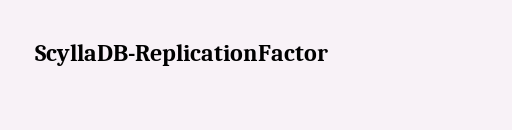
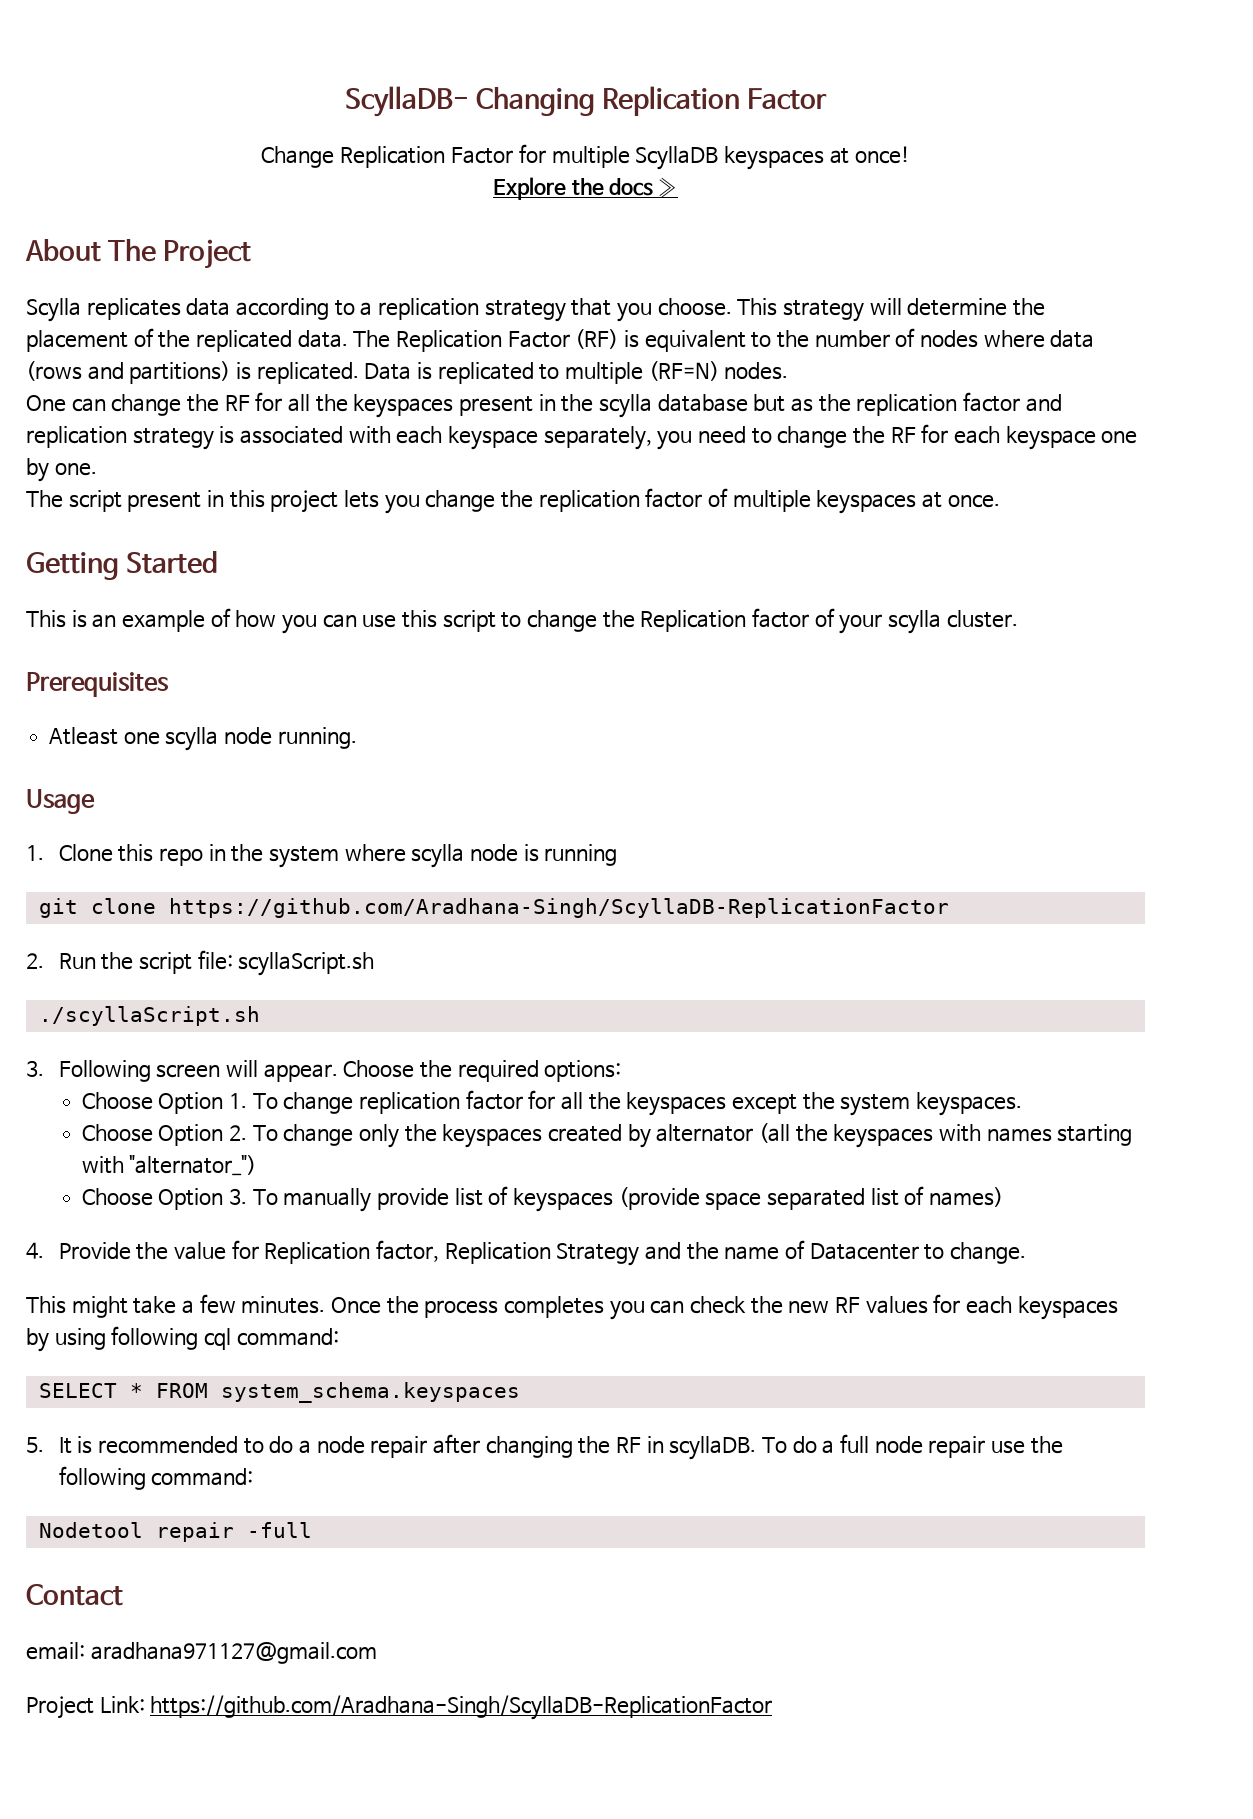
[35,44,328,66] ScyllaDB-ReplicationFactor -> [344,86,828,117] [260,144,911,170] [493,177,678,200] [25,239,252,269] [26,298,1045,322] [26,328,1095,352] [26,361,789,384] [26,392,1062,418] [26,424,1138,450] [26,458,97,482] [26,488,1000,514] [26,551,219,580] [26,608,1018,634] [26,672,169,697] [49,727,357,751] [26,789,95,814] [26,844,618,868] [38,898,949,918] [26,950,375,976] [38,1006,260,1026] [26,1060,622,1082] [81,1090,1023,1116] [81,1123,1133,1148] [81,1155,257,1176] [81,1186,1004,1212] [26,1240,1026,1266] [26,1294,1118,1320] [26,1326,339,1352] [38,1382,520,1403] [26,1434,1063,1460] [58,1466,254,1490] [38,1522,312,1542] [26,1584,123,1606] [26,1642,377,1664] [26,1695,773,1720] ScyllaDB- Changing Replication Factor // Change Replication Factor for multiple ScyllaDB keyspaces at once! // Explore the docs » // About The Project // Scylla replicates data according to a replication strategy that you choose. This strategy will determine the placement of the replicated data. The Replication Factor (RF) is equivalent to the number of nodes where data (rows and partitions) is replicated. Data is replicated to multiple (RF=N) nodes. // One can change the RF for all the keyspaces present in the scylla database but as the replication factor and replication strategy is associated with each keyspace separately, you need to change the RF for each keyspace one by one. // The script present in this project lets you change the replication factor of multiple keyspaces at once. // Getting Started // This is an example of how you can use this script to change the Replication factor of your scylla cluster. // Prerequisites // Atleast one scylla node running. // Usage // 1. Clone this repo in the system where scylla node is running // git clone https://github.com/Aradhana-Singh/ScyllaDB-ReplicationFactor // 2. Run the script file: scyllaScript.sh // ./scyllaScript.sh // 3. Following screen will appear. Choose the required options: // Choose Option 1. To change replication factor for all the keyspaces except the system keyspaces. // Choose Option 2. To change only the keyspaces created by alternator (all the keyspaces with names starting with "alternator_") // Choose Option 3. To manually provide list of keyspaces (provide space separated list of names) // 4. Provide the value for Replication factor, Replication Strategy and the name of Datacenter to change. // This might take a few minutes. Once the process completes you can check the new RF values for each keyspaces by using following cql command: // SELECT * FROM system_schema.keyspaces // 5. It is recommended to do a node repair after changing the RF in scyllaDB. To do a full node repair use the following command: // Nodetool repair -full // Contact // email: aradhana971127@gmail.com // Project Link: https://github.com/Aradhana-Singh/ScyllaDB-ReplicationFactor

